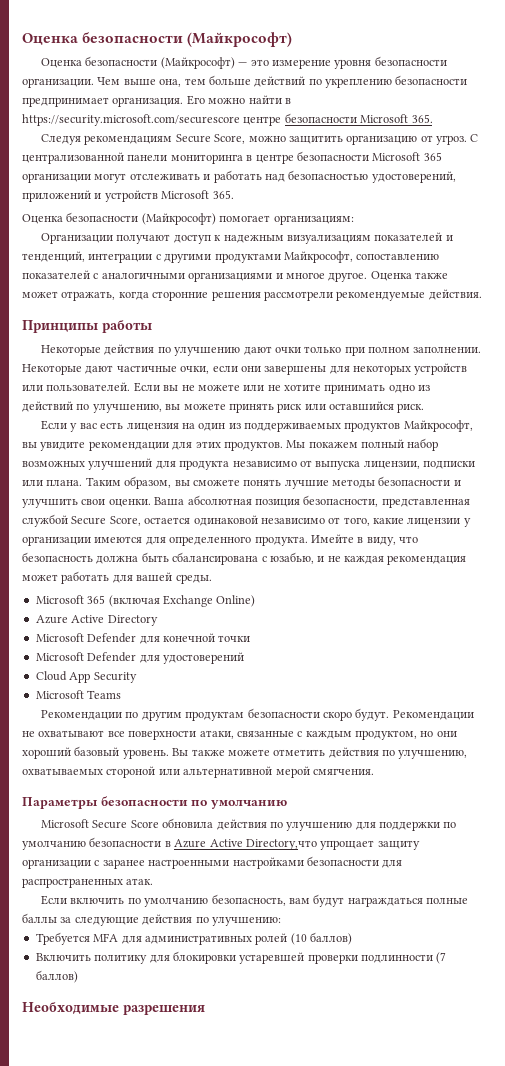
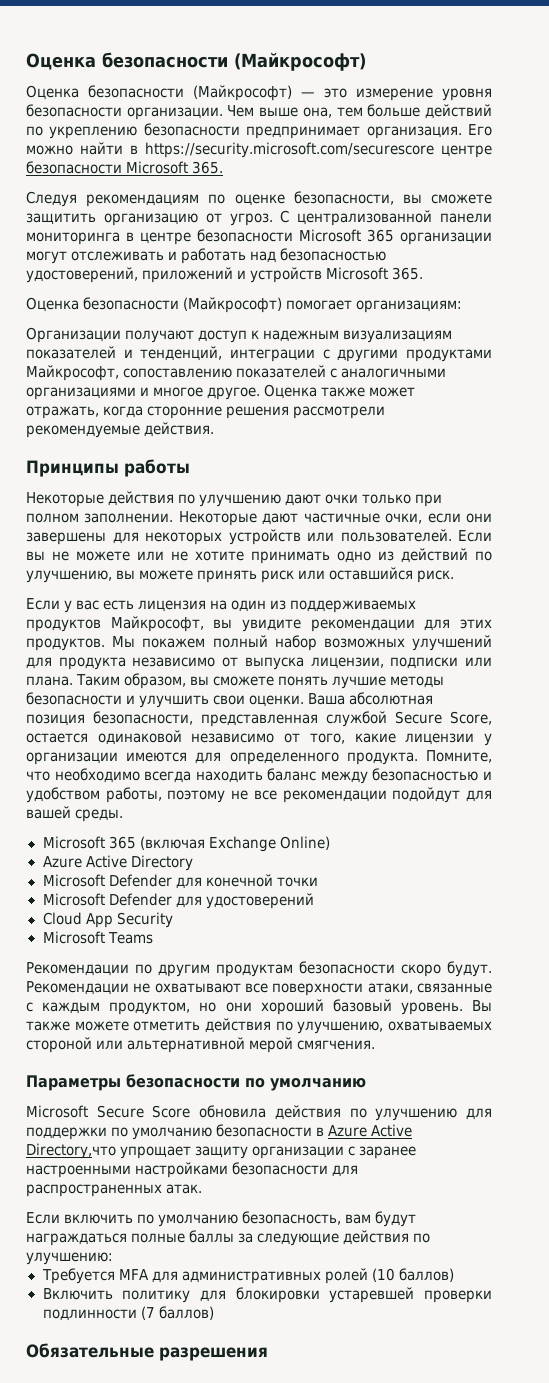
[175,134,286,144] Secure Score, можно -> [208,191,493,206] по оценке безопасности, вы сможете
[310,534,418,546] [22,552,467,565] [22,571,110,584] Имейте в виду, что безопасность должна быть сбалансирована с юзабью, и не каждая рекомендация может работать -> [425,750,492,763] [26,768,492,784] [26,787,461,803] Помните, что необходимо всегда находить баланс между безопасностью и удобством работы, поэтому не все рекомендации подойдут
[22,1002,119,1015] Необходимые -> [26,1343,154,1358] Обязательные

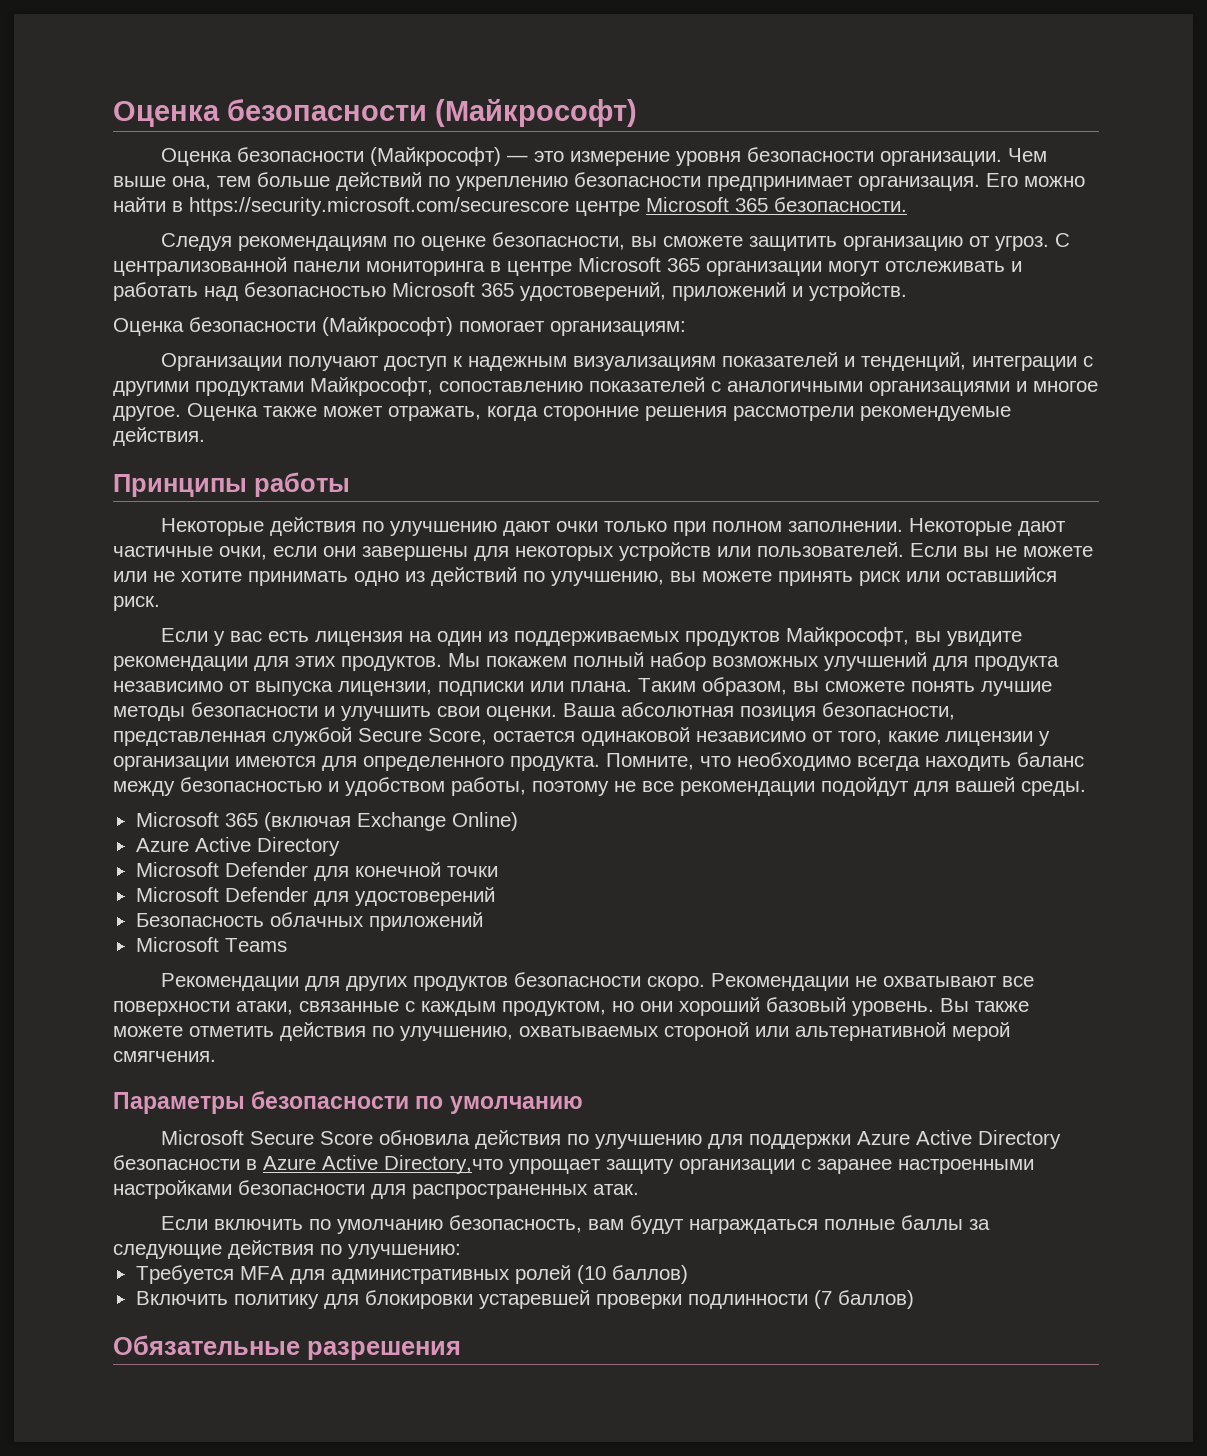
[26,161,224,174] безопасности Microsoft 365. -> [646,197,907,212] Microsoft 365 безопасности.
[197,229,293,242] безопасности -> (572, 268) none
(387, 254) none -> [392,282,514,297] Microsoft 365
[250,267,424,283] устройств Microsoft 365. -> [809,282,907,301] устройств.
[42,912,173,928] Cloud App Security -> [135,912,483,931] Безопасность облачных приложений
[135,961,492,977] по другим продуктам безопасности скоро будут. -> [304,972,705,991] для других продуктов безопасности скоро.
[111,1127,213,1140] по умолчанию -> [856,1130,1061,1149] Azure Active Directory

